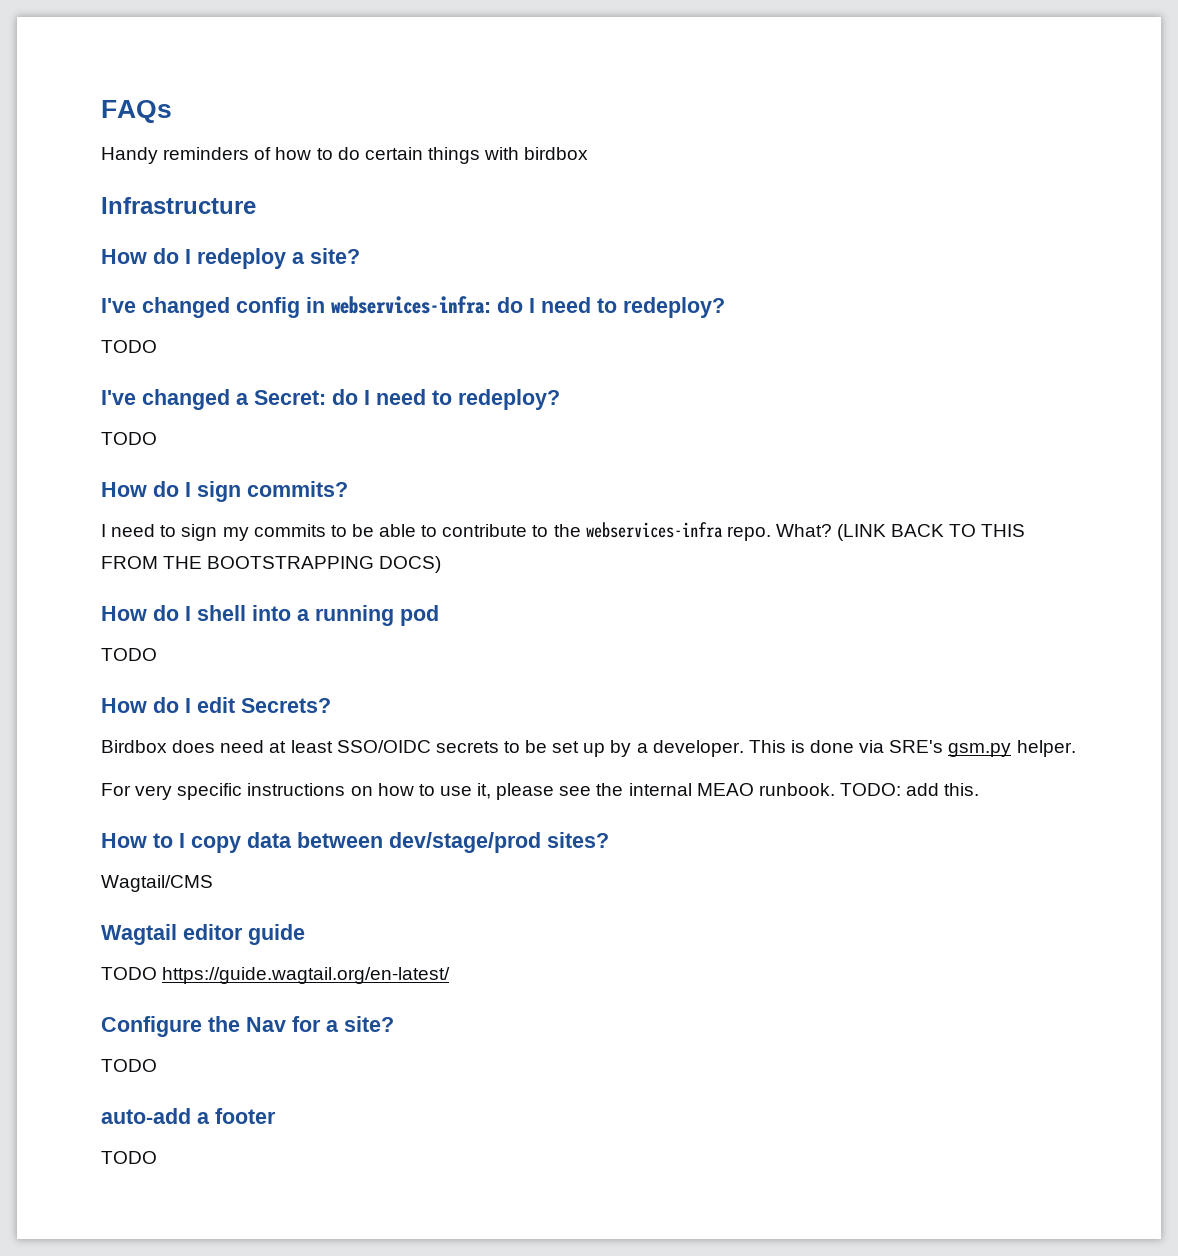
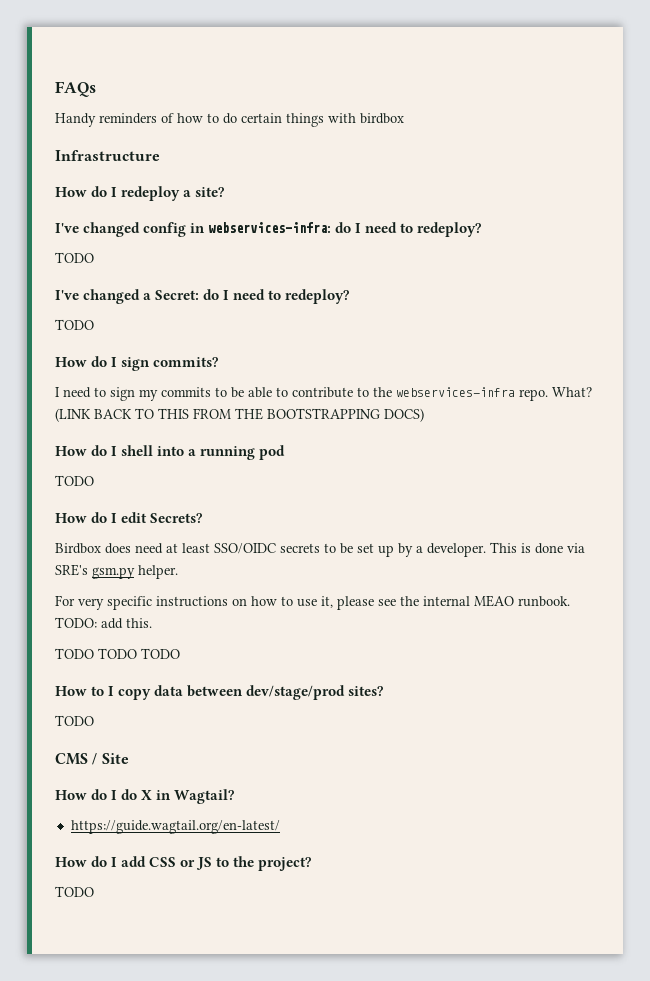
(980, 789) none -> [55,648,180,659] // TODO TODO TODO
[101,875,213,892] [101,924,305,945] [101,967,451,984] [101,1016,394,1037] [101,1059,157,1072] [101,1108,276,1124] Wagtail/CMS // Wagtail editor guide // TODO https://guide.wagtail.org/en-latest/ // Configure the Nav for a site? // TODO // auto-add a footer -> [55,715,94,726] [55,753,129,765] [55,789,235,804] [70,820,280,834] [55,856,312,871] TODO // CMS / Site // How do I do X in Wagtail? // https://guide.wagtail.org/en-latest/ // How do I add CSS or JS to the project?

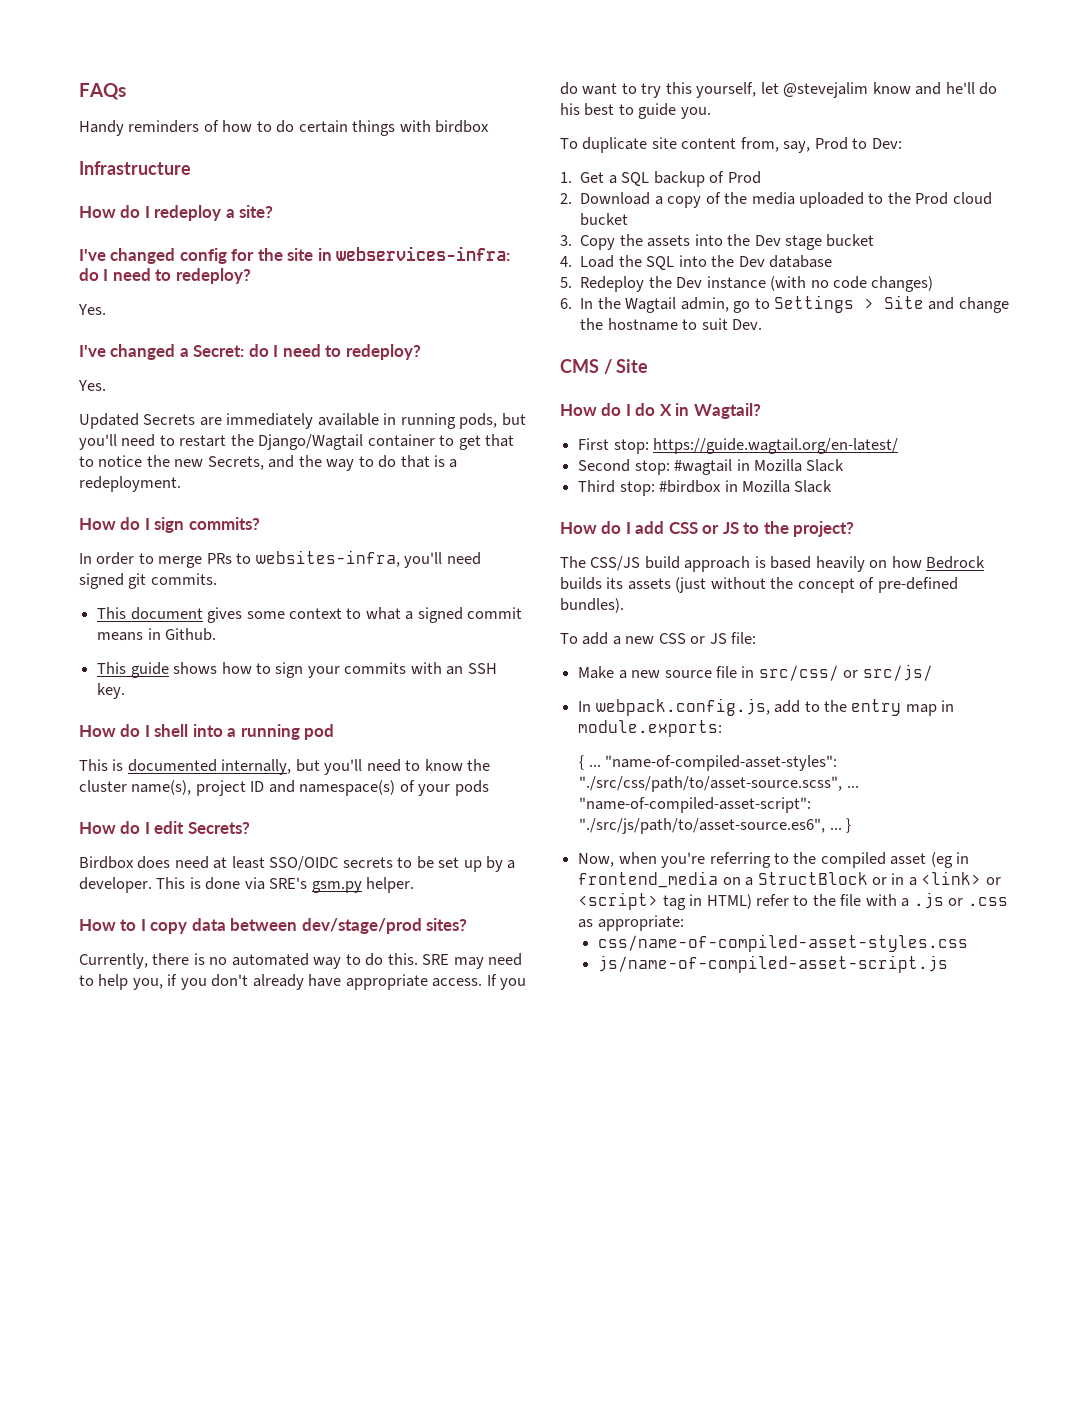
(187, 229) none -> [231,248,314,261] for the site
[55,252,94,263] TODO -> [78,304,106,315] Yes.
[55,319,94,330] TODO -> [78,380,106,391] [79,413,526,429] [79,434,515,450] [79,455,458,471] [79,476,181,492] Yes. // Updated Secrets are immediately available in running pods, but you'll need to restart the Django/Wagtail container to get that to notice the new Secrets, and the way to do that is a redeployment.
[55,387,592,401] [55,408,424,422] I need to sign my commits to be able to contribute to the webservices-infra repo. What? (LINK BACK TO THIS FROM THE BOOTSTRAPPING DOCS) -> [79,550,481,568] [79,573,217,589] [97,607,523,623] [97,628,217,641] [97,662,497,678] [97,683,126,699] In order to merge PRs to websites-infra, you'll need signed git commits. // This document gives some context to what a signed commit means in Github. // This guide shows how to sign your commits with an SSH key.
[55,475,94,486] TODO -> [79,759,491,775] [79,780,489,796] This is documented internally, but you'll need to know the cluster name(s), project ID and namespace(s) of your pods
[55,595,570,610] [55,617,152,629] [55,648,180,659] // For very specific instructions on how to use it, please see the internal MEAO runbook. TODO: add this. // TODO TODO TODO -> (415, 885) none
[55,715,94,726] TODO -> [79,953,523,969] [79,974,527,990] [560,82,998,98] [560,103,711,119] [560,137,902,153] [560,171,761,187] [560,192,992,208] [580,213,629,226] [560,234,875,250] [560,255,832,270] [560,276,934,292] [560,295,1009,313] [580,318,763,331] Currently, there is no automated way to do this. SRE may need to help you, if you don't already have appropriate access. If you do want to try this yourself, let @stevejalim know and he'll do his best to guide you. // To duplicate site content from, say, Prod to Dev: // 1. Get a SQL backup of Prod // 2. Download a copy of the media uploaded to the Prod cloud bucket // 3. Copy the assets into the Dev stage bucket // 4. Load the SQL into the Dev database // 5. Redeploy the Dev instance (with no code changes) // 6. In the Wagtail admin, go to Settings > Site and change the hostname to suit Dev.
(235, 796) none -> [578,438,649,454] First stop:
(280, 827) none -> [578,459,845,475] [578,480,833,496] // Second stop: #wagtail in Mozilla Slack // Third stop: #birdbox in Mozilla Slack
[55,886,94,897] TODO -> [560,556,986,572] [560,577,958,593] [560,598,624,613] [560,632,757,645] [578,664,933,681] [578,698,955,716] [578,720,723,737] [579,755,838,771] [579,776,859,792] [579,797,812,813] [579,818,852,834] [578,852,970,868] [578,871,1001,888] [578,892,1008,910] [578,915,684,931] [597,934,968,952] [597,955,948,973] The CSS/JS build approach is based heavily on how Bedrock builds its assets (just without the concept of pre-defined bundles). // To add a new CSS or JS file: // Make a new source file in src/css/ or src/js/ // In webpack.config.js, add to the entry map in module.exports: // { ... "name-of-compiled-asset-styles": "./src/css/path/to/asset-source.scss", ... "name-of-compiled-asset-script": "./src/js/path/to/asset-source.es6", ... } // Now, when you're referring to the compiled asset (eg in frontend_media on a StructBlock or in a <link> or <script> tag in HTML) refer to the file with a .js or .css as appropriate: // css/name-of-compiled-asset-styles.css // js/name-of-compiled-asset-script.js

